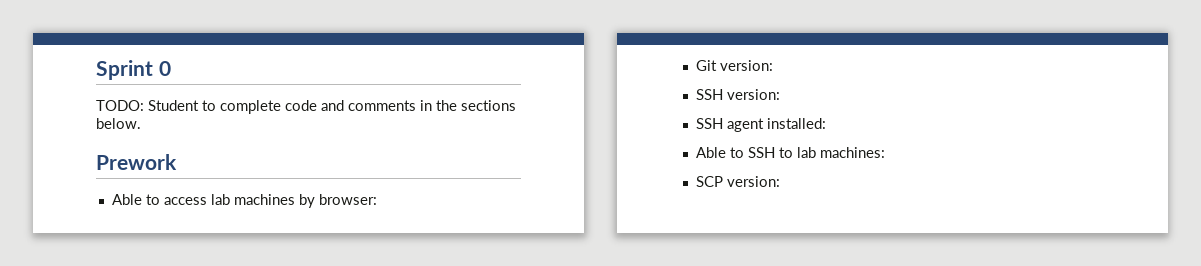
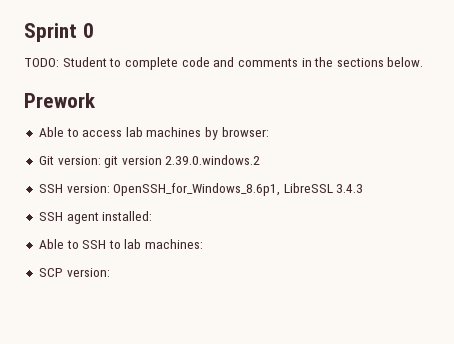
(773, 65) none -> [104,155,261,168] git version 2.39.0.windows.2
(780, 94) none -> [113,183,364,196] OpenSSH_for_Windows_8.6p1, LibreSSL 3.4.3

